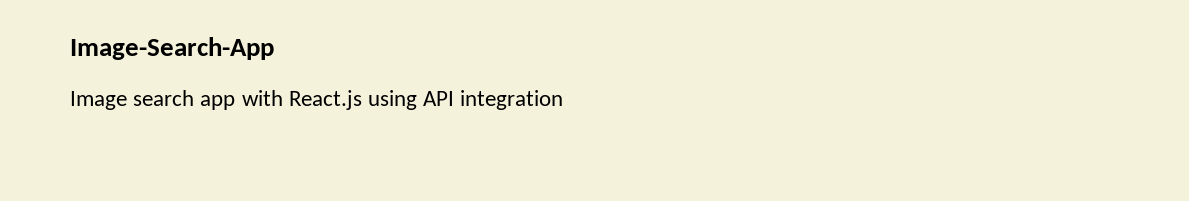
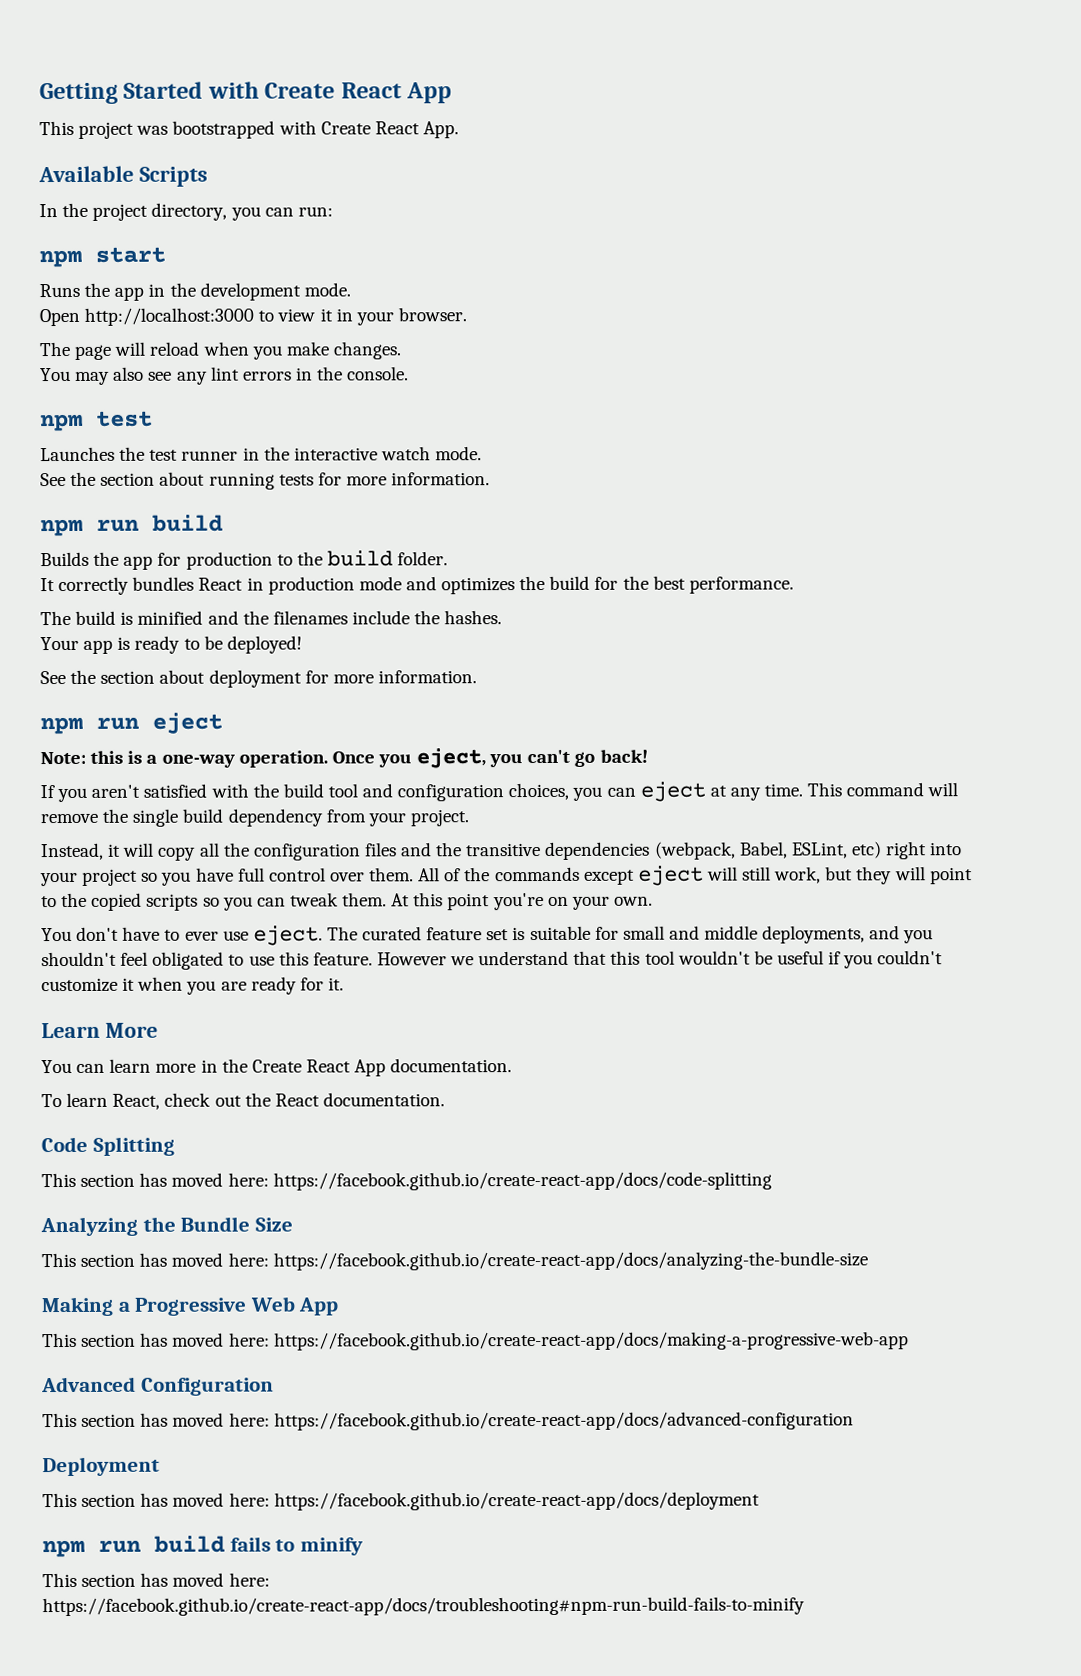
[70,37,274,60] [70,90,564,110] Image-Search-App // Image search app with React.js using API integration -> [39,81,453,105] [39,120,459,139] [38,165,208,187] [39,202,333,221] [39,246,166,268] [39,282,351,301] [39,307,467,327] [39,341,401,360] [40,366,410,385] [40,410,153,432] [40,446,483,462] [40,471,491,490] [40,514,223,537] [40,550,449,570] [40,575,794,596] [40,610,503,626] [40,635,302,654] [40,669,477,688] [40,712,223,735] [40,748,648,769] [40,781,959,803] [40,808,469,827] [41,841,963,861] [40,865,973,887] [41,892,653,911] [41,925,934,946] [41,950,944,970] [41,976,344,995] [41,1022,158,1039] [41,1058,513,1077] [41,1092,445,1110] [41,1136,175,1156] [41,1171,772,1191] [40,1216,293,1237] [41,1251,868,1271] [41,1296,339,1317] [42,1331,909,1351] [41,1376,274,1396] [42,1411,854,1431] [42,1456,160,1477] [42,1491,760,1511] [42,1535,363,1558] [42,1572,270,1588] [42,1596,805,1617] Getting Started with Create React App // This project was bootstrapped with Create React App. // Available Scripts // In the project directory, you can run: // npm start // Runs the app in the development mode. // Open http://localhost:3000 to view it in your browser. // The page will reload when you make changes. // You may also see any lint errors in the console. // npm test // Launches the test runner in the interactive watch mode. // See the section about running tests for more information. // npm run build // Builds the app for production to the build folder. // It correctly bundles React in production mode and optimizes the build for the best performance. // The build is minified and the filenames include the hashes. // Your app is ready to be deployed! // See the section about deployment for more information. // npm run eject // Note: this is a one-way operation. Once you eject, you can't go back! // If you aren't satisfied with the build tool and configuration choices, you can eject at any time. This command will remove the single build dependency from your project. // Instead, it will copy all the configuration files and the transitive dependencies (webpack, Babel, ESLint, etc) right into your project so you have full control over them. All of the commands except eject will still work, but they will point to the copied scripts so you can tweak them. At this point you're on your own. // You don't have to ever use eject. The curated feature set is suitable for small and middle deployments, and you shouldn't feel obligated to use this feature. However we understand that this tool wouldn't be useful if you couldn't customize it when you are ready for it. // Learn More // You can learn more in the Create React App documentation. // To learn React, check out the React documentation. // Code Splitting // This section has moved here: https://facebook.github.io/create-react-app/docs/code-splitting // Analyzing the Bundle Size // This section has moved here: https://facebook.github.io/create-react-app/docs/analyzing-the-bundle-size // Making a Progressive Web App // This section has moved here: https://facebook.github.io/create-react-app/docs/making-a-progressive-web-app // Advanced Configuration // This section has moved here: https://facebook.github.io/create-react-app/docs/advanced-configuration // Deployment // This section has moved here: https://facebook.github.io/create-react-app/docs/deployment // npm run build fails to minify // This section has moved here: https://facebook.github.io/create-react-app/docs/troubleshooting#npm-run-build-fails-to-minify

